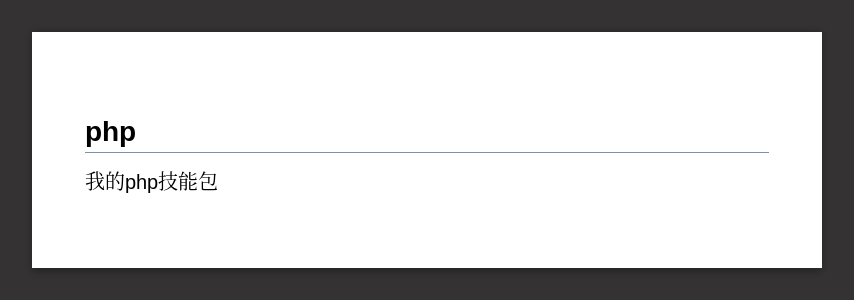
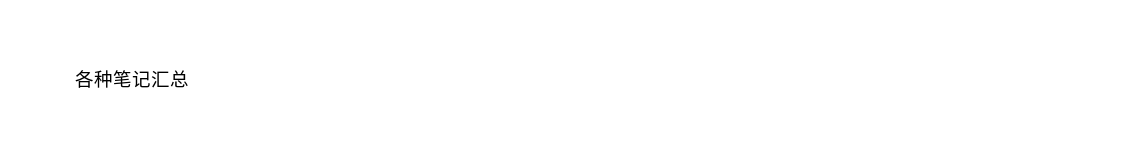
[85,121,136,147] [85,171,218,193] php // 我的php技能包 -> [75,70,189,88] 各种笔记汇总

